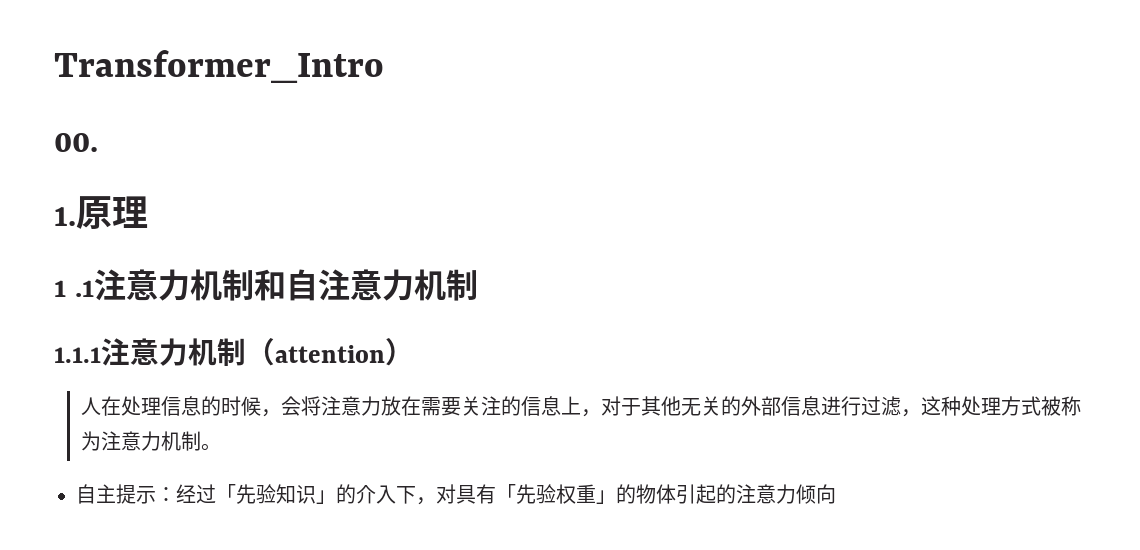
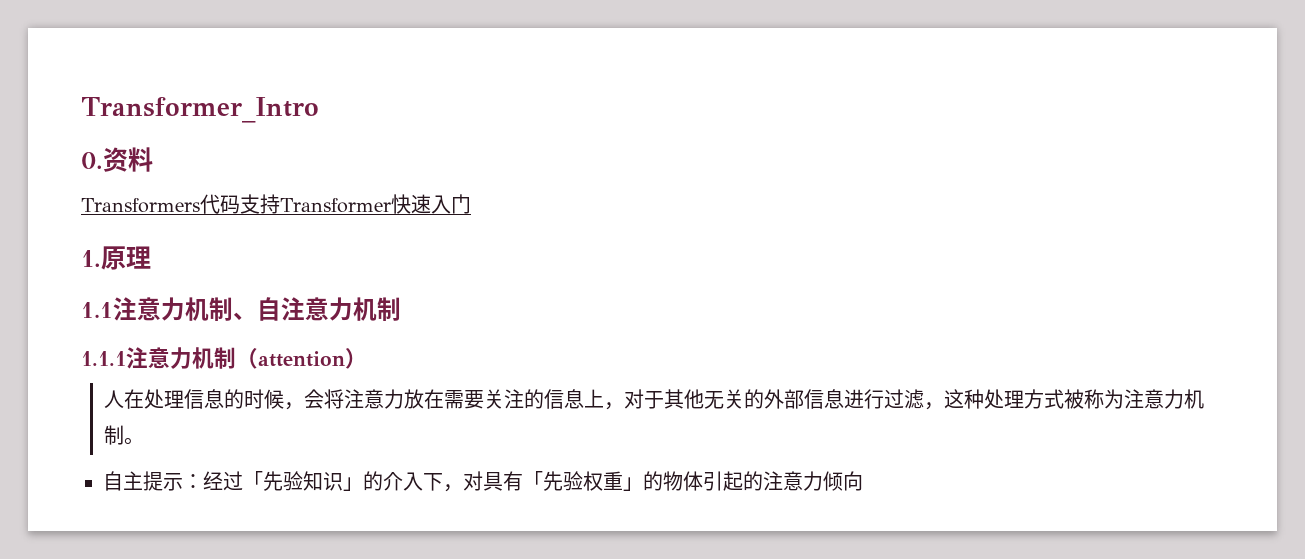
[54,133,98,152] 00. -> [81,147,153,172] [81,194,471,214] 0.资料 // Transformers代码支持Transformer快速入门
[54,269,286,301] 1 .1注意力机制和 -> [81,297,257,321] 1.1注意力机制、

